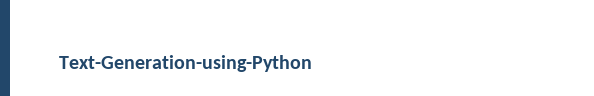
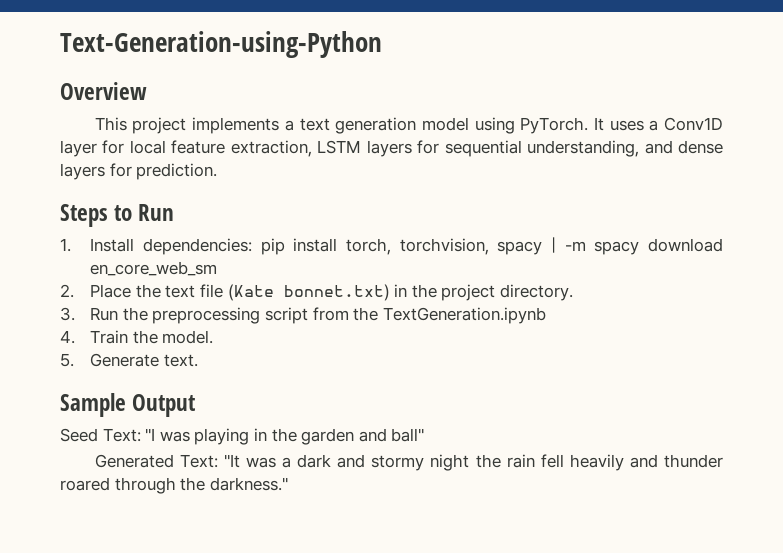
(312, 63) none -> [60,82,147,100] [94,117,723,134] [60,140,723,157] [60,163,218,180] [60,204,175,227] [60,237,723,255] [90,261,218,276] [60,284,573,301] [60,307,546,324] [60,330,214,344] [60,353,198,367] [60,393,196,417] [60,428,425,445] [94,454,724,471] [60,477,288,494] // Overview // This project implements a text generation model using PyTorch. It uses a Conv1D layer for local feature extraction, LSTM layers for sequential understanding, and dense layers for prediction. // Steps to Run // 1. Install dependencies: pip install torch, torchvision, spacy | -m spacy download en_core_web_sm // 2. Place the text file (Kate bonnet.txt) in the project directory. // 3. Run the preprocessing script from the TextGeneration.ipynb // 4. Train the model. // 5. Generate text. // Sample Output // Seed Text: "I was playing in the garden and ball" // Generated Text: "It was a dark and stormy night the rain fell heavily and thunder roared through the darkness."

